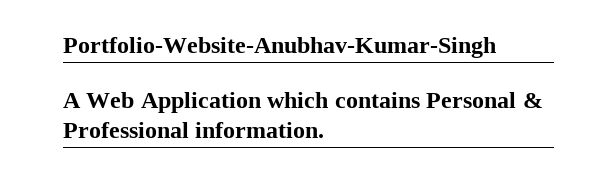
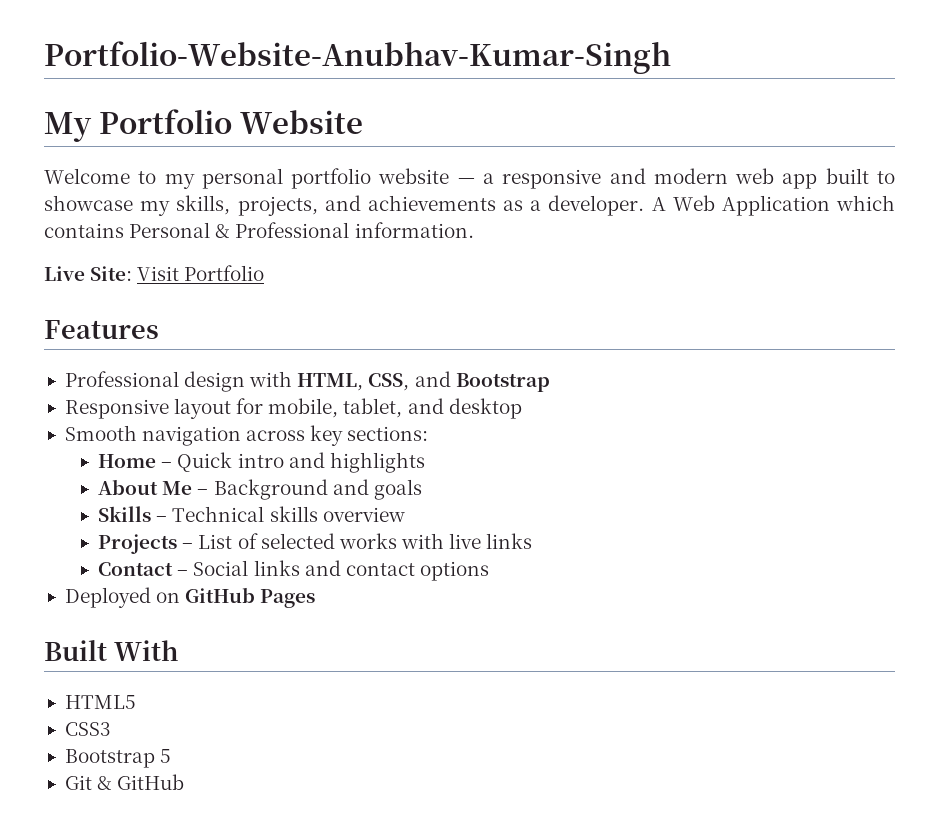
(496, 47) none -> [44,109,363,142] [44,168,896,189] [44,195,645,216] My Portfolio Website // Welcome to my personal portfolio website — a responsive and modern web app built to showcase my skills, projects, and achievements as a developer.
(325, 130) none -> [44,265,265,281] [44,320,159,339] [64,371,550,392] [64,398,522,419] [64,425,429,446] [98,452,425,473] [98,479,422,500] [98,506,405,522] [98,533,533,554] [98,560,489,581] [64,587,316,608] [44,640,179,661] [64,695,136,709] [64,722,111,736] [64,749,172,768] [64,774,185,790] // Live Site: Visit Portfolio // Features // Professional design with HTML, CSS, and Bootstrap // Responsive layout for mobile, tablet, and desktop // Smooth navigation across key sections: // Home – Quick intro and highlights // About Me – Background and goals // Skills – Technical skills overview // Projects – List of selected works with live links // Contact – Social links and contact options // Deployed on GitHub Pages // Built With // HTML5 // CSS3 // Bootstrap 5 // Git & GitHub

